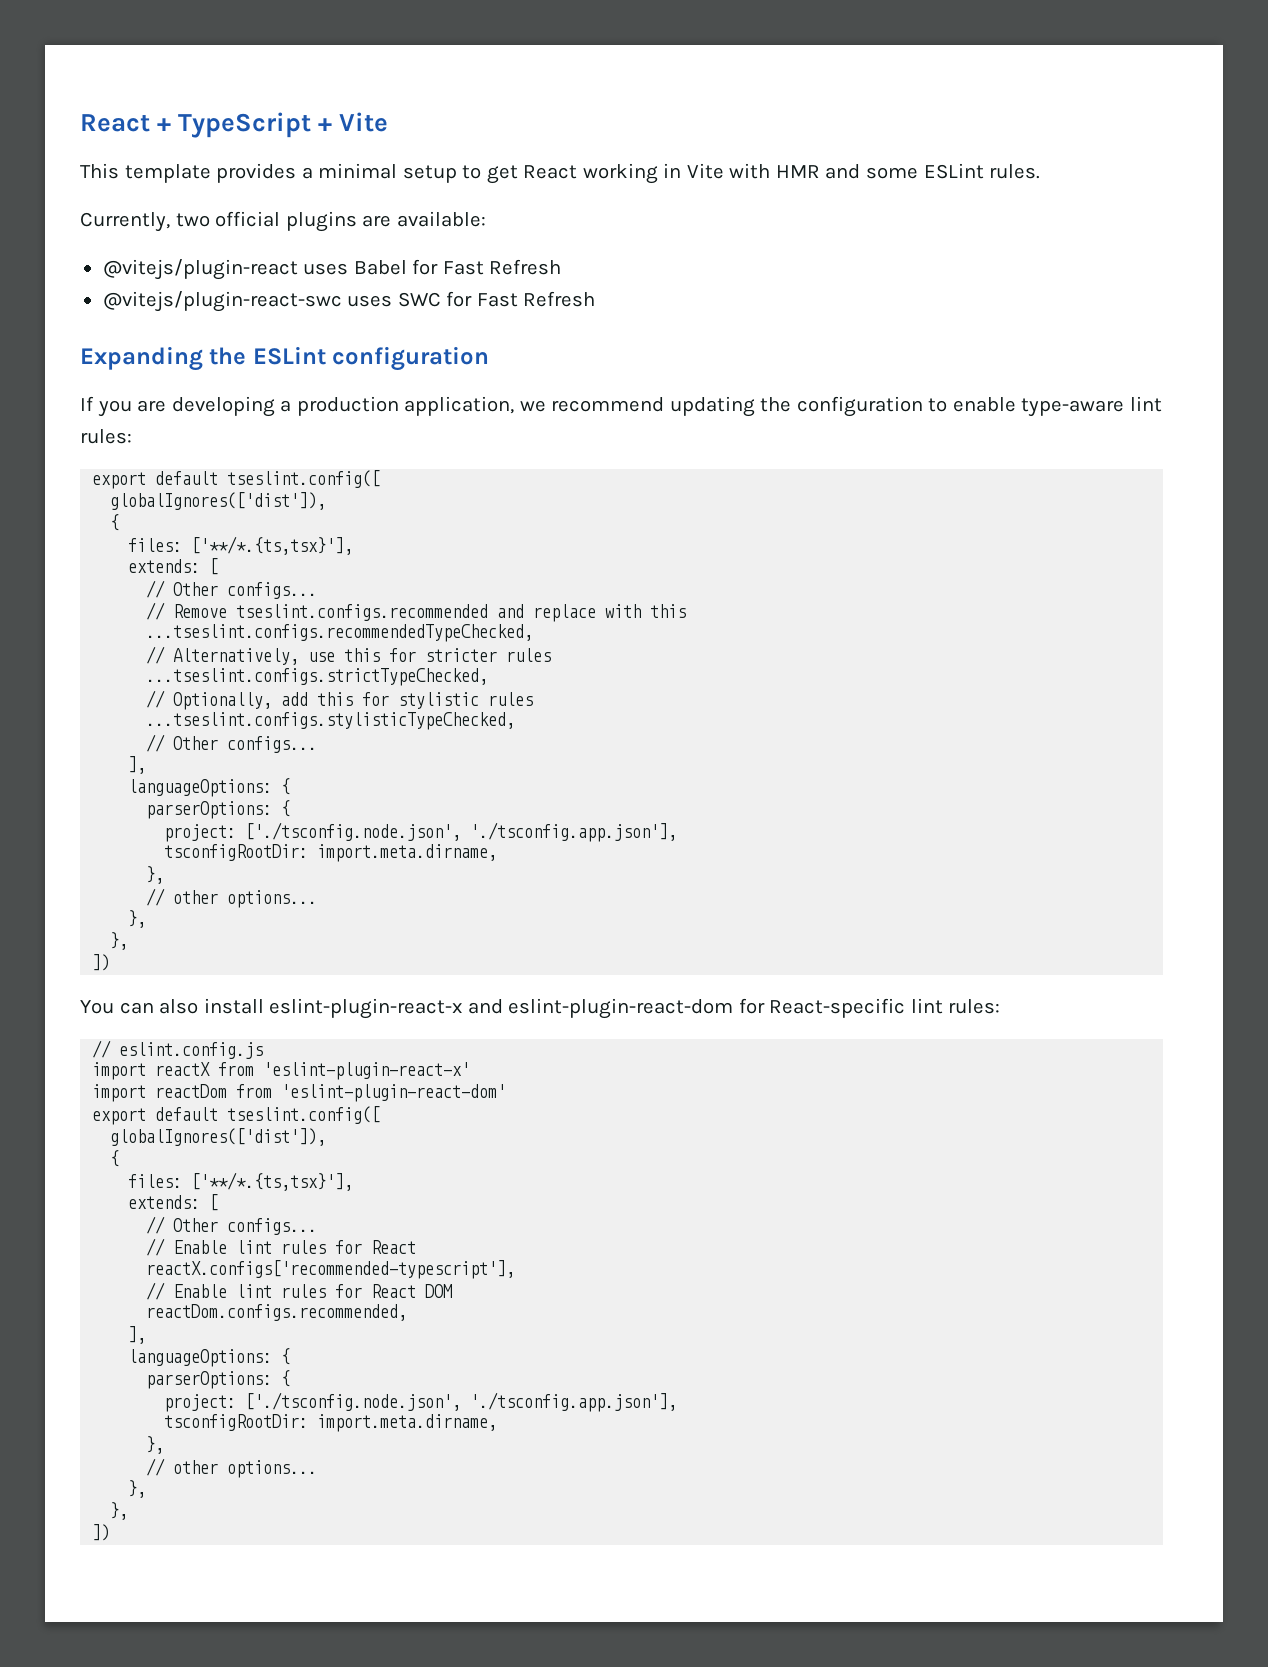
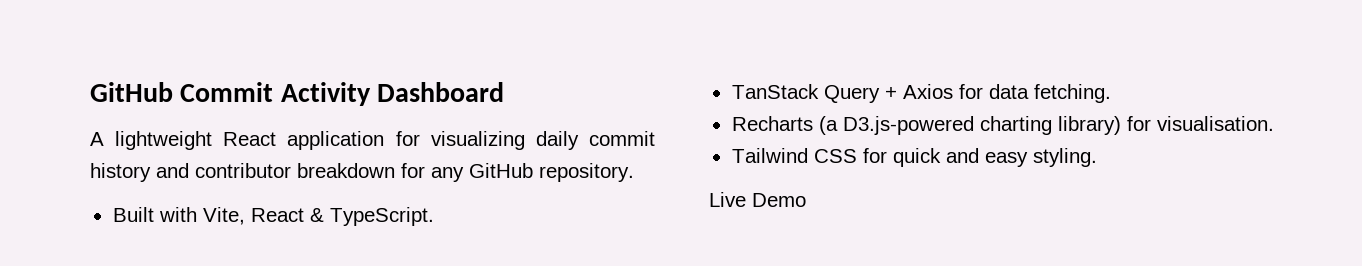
[80,112,389,138] [80,163,1041,184] [80,211,486,232] [102,259,562,280] [102,291,596,312] [80,346,490,371] [80,396,1163,417] [80,429,132,444] [92,470,381,489] [110,492,327,510] [110,514,120,531] [128,536,354,555] [128,558,219,575] [146,580,318,599] [146,602,687,622] [146,624,534,642] [146,646,552,665] [146,668,489,686] [146,690,534,710] [146,712,516,730] [146,734,318,753] [128,756,147,774] [128,778,291,797] [146,800,291,819] [164,822,678,842] [164,844,498,862] [146,866,165,884] [146,888,318,908] [128,910,147,928] [110,932,129,950] [92,954,111,971] [80,998,1001,1019] [92,1040,264,1059] [92,1062,471,1080] [92,1084,507,1102] [92,1106,381,1125] [110,1128,327,1146] [110,1150,120,1167] [128,1172,354,1191] [128,1194,219,1211] [146,1216,318,1235] [146,1238,417,1256] [146,1260,516,1279] [146,1282,453,1300] [146,1304,408,1321] [128,1326,147,1344] [128,1348,291,1367] [146,1370,291,1389] [164,1392,678,1412] [164,1414,498,1432] [146,1436,165,1454] [146,1458,318,1478] [128,1480,147,1498] [110,1502,129,1520] [92,1524,111,1541] React + TypeScript + Vite // This template provides a minimal setup to get React working in Vite with HMR and some ESLint rules. // Currently, two official plugins are available: // @vitejs/plugin-react uses Babel for Fast Refresh // @vitejs/plugin-react-swc uses SWC for Fast Refresh // Expanding the ESLint configuration // If you are developing a production application, we recommend updating the configuration to enable type-aware lint rules: // export default tseslint.config([ // globalIgnores(['dist']), // { // files: ['**/*.{ts,tsx}'], // extends: [ // // Other configs... // // Remove tseslint.configs.recommended and replace with this // ...tseslint.configs.recommendedTypeChecked, // // Alternatively, use this for stricter rules // ...tseslint.configs.strictTypeChecked, // // Optionally, add this for stylistic rules // ...tseslint.configs.stylisticTypeChecked, // // Other configs... // ], // languageOptions: { // parserOptions: { // project: ['./tsconfig.node.json', './tsconfig.app.json'], // tsconfigRootDir: import.meta.dirname, // }, // // other options... // }, // }, // ]) // You can also install eslint-plugin-react-x and eslint-plugin-react-dom for React-specific lint rules: // // eslint.config.js // import reactX from 'eslint-plugin-react-x' // import reactDom from 'eslint-plugin-react-dom' // export default tseslint.config([ // globalIgnores(['dist']), // { // files: ['**/*.{ts,tsx}'], // extends: [ // // Other configs... // // Enable lint rules for React // reactX.configs['recommended-typescript'], // // Enable lint rules for React DOM // reactDom.configs.recommended, // ], // languageOptions: { // parserOptions: { // project: ['./tsconfig.node.json', './tsconfig.app.json'], // tsconfigRootDir: import.meta.dirname, // }, // // other options... // }, // }, // ]) -> [90,82,505,106] [90,131,656,150] [90,163,634,182] [112,207,434,226] [731,84,1111,103] [731,116,1274,135] [731,148,1097,167] [709,192,806,207] GitHub Commit Activity Dashboard // A lightweight React application for visualizing daily commit history and contributor breakdown for any GitHub repository. // Built with Vite, React & TypeScript. // TanStack Query + Axios for data fetching. // Recharts (a D3.js-powered charting library) for visualisation. // Tailwind CSS for quick and easy styling. // Live Demo

